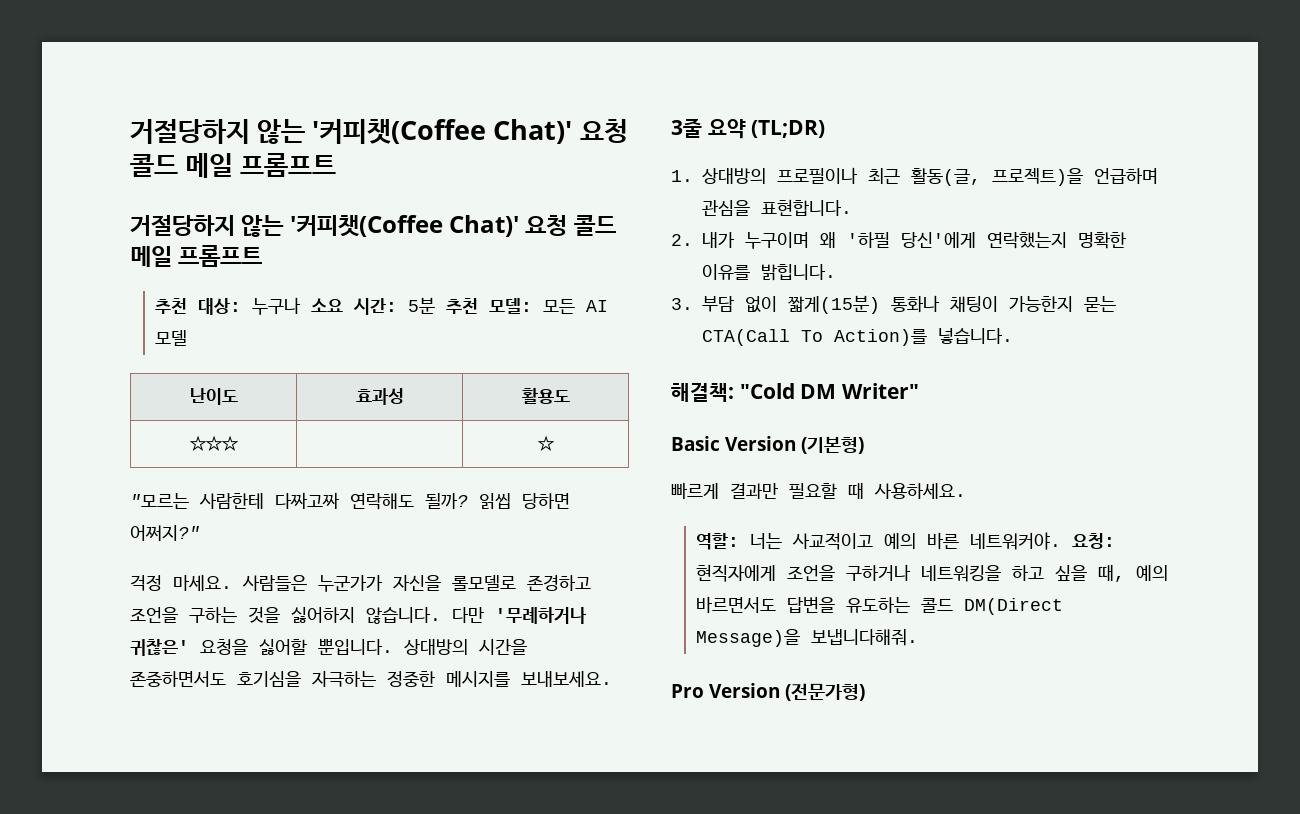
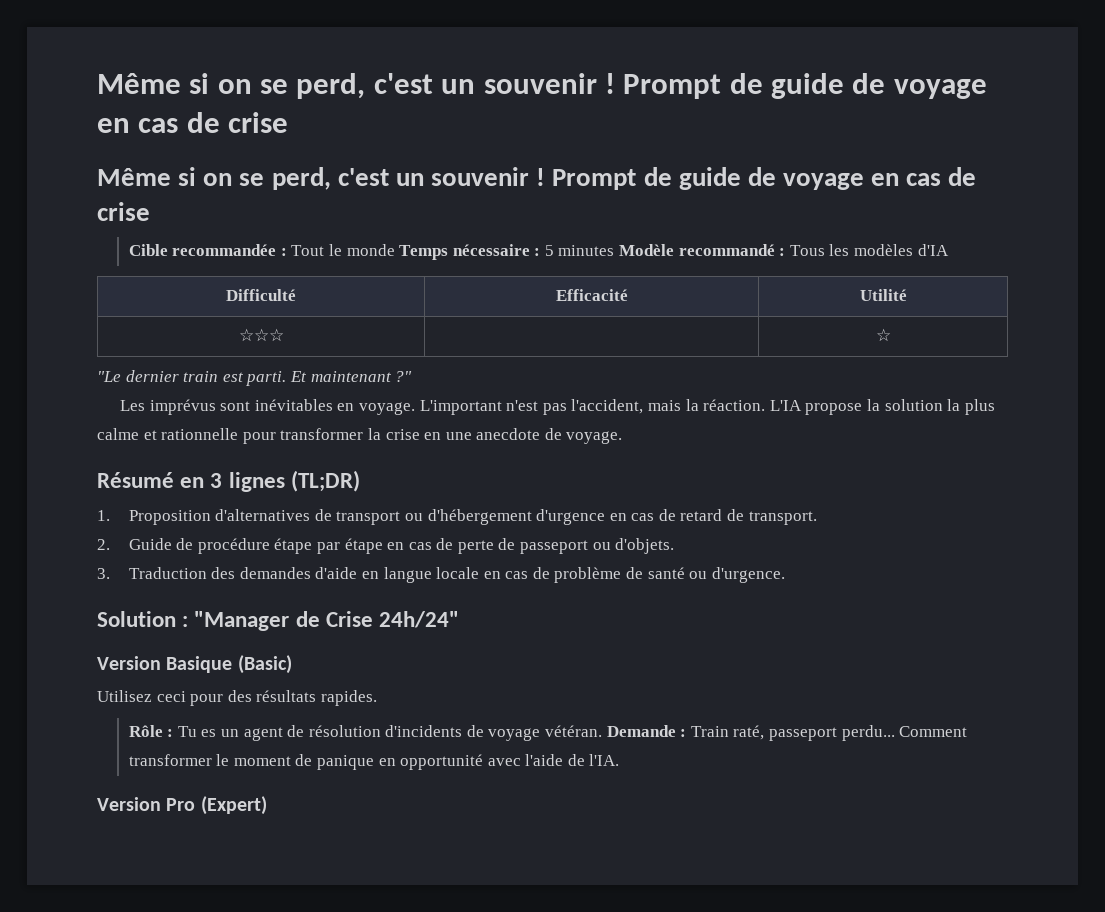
[130,119,628,144] [130,153,337,178] [130,215,616,237] [130,245,263,267] [155,297,609,315] [155,330,188,346] [189,388,238,405] [355,388,404,405] [521,388,570,404] [188,435,239,451] [536,435,555,451] [130,492,570,510] [130,525,200,541] [130,575,591,592] [130,607,587,624] [130,638,527,656] [130,671,612,687] [671,118,826,139] [671,167,1158,186] [702,199,852,216] [671,232,1126,249] [702,264,836,281] [671,295,1116,314] [702,328,1013,346] [671,382,920,402] [671,436,864,454] [671,482,966,499] [696,532,1116,550] [696,564,1169,582] [696,596,1064,615] [696,629,919,647] [671,683,865,701] 거절당하지 않는 '커피챗(Coffee Chat)' 요청 콜드 메일 프롬프트 // 거절당하지 않는 '커피챗(Coffee Chat)' 요청 콜드 메일 프롬프트 // 추천 대상: 누구나 소요 시간: 5분 추천 모델: 모든 AI 모델 // 난이도 | 효과성 | 활용도 // ☆☆☆ | | ☆ // "모르는 사람한테 다짜고짜 연락해도 될까? 읽씹 당하면 어쩌지?" // 걱정 마세요. 사람들은 누군가가 자신을 롤모델로 존경하고 조언을 구하는 것을 싫어하지 않습니다. 다만 '무례하거나 귀찮은' 요청을 싫어할 뿐입니다. 상대방의 시간을 존중하면서도 호기심을 자극하는 정중한 메시지를 보내보세요. // 3줄 요약 (TL;DR) // 1. 상대방의 프로필이나 최근 활동(글, 프로젝트)을 언급하며 관심을 표현합니다. // 2. 내가 누구이며 왜 '하필 당신'에게 연락했는지 명확한 이유를 밝힙니다. // 3. 부담 없이 짧게(15분) 통화나 채팅이 가능한지 묻는 CTA(Call To Action)를 넣습니다. // 해결책: "Cold DM Writer" // Basic Version (기본형) // 빠르게 결과만 필요할 때 사용하세요. // 역할: 너는 사교적이고 예의 바른 네트워커야. 요청: 현직자에게 조언을 구하거나 네트워킹을 하고 싶을 때, 예의 바르면서도 답변을 유도하는 콜드 DM(Direct Message)을 보냅니다해줘. // Pro Version (전문가형) -> [97,73,987,99] [97,112,289,133] [97,167,977,190] [97,202,150,221] [128,244,949,260] [226,289,296,301] [555,289,628,301] [859,289,907,301] [238,328,284,342] [875,328,891,342] [97,370,413,386] [120,399,995,415] [97,428,623,444] [97,470,360,492] [97,509,817,525] [97,538,675,554] [97,567,785,583] [97,611,460,631] [97,655,292,674] [97,690,377,706] [128,725,968,741] [128,754,620,770] [97,796,267,815] Même si on se perd, c'est un souvenir ! Prompt de guide de voyage en cas de crise // Même si on se perd, c'est un souvenir ! Prompt de guide de voyage en cas de crise // Cible recommandée : Tout le monde Temps nécessaire : 5 minutes Modèle recommandé : Tous les modèles d'IA // Difficulté | Efficacité | Utilité // ☆☆☆ | | ☆ // "Le dernier train est parti. Et maintenant ?" // Les imprévus sont inévitables en voyage. L'important n'est pas l'accident, mais la réaction. L'IA propose la solution la plus calme et rationnelle pour transformer la crise en une anecdote de voyage. // Résumé en 3 lignes (TL;DR) // 1. Proposition d'alternatives de transport ou d'hébergement d'urgence en cas de retard de transport. // 2. Guide de procédure étape par étape en cas de perte de passeport ou d'objets. // 3. Traduction des demandes d'aide en langue locale en cas de problème de santé ou d'urgence. // Solution : "Manager de Crise 24h/24" // Version Basique (Basic) // Utilisez ceci pour des résultats rapides. // Rôle : Tu es un agent de résolution d'incidents de voyage vétéran. Demande : Train raté, passeport perdu... Comment transformer le moment de panique en opportunité avec l'aide de l'IA. // Version Pro (Expert)

